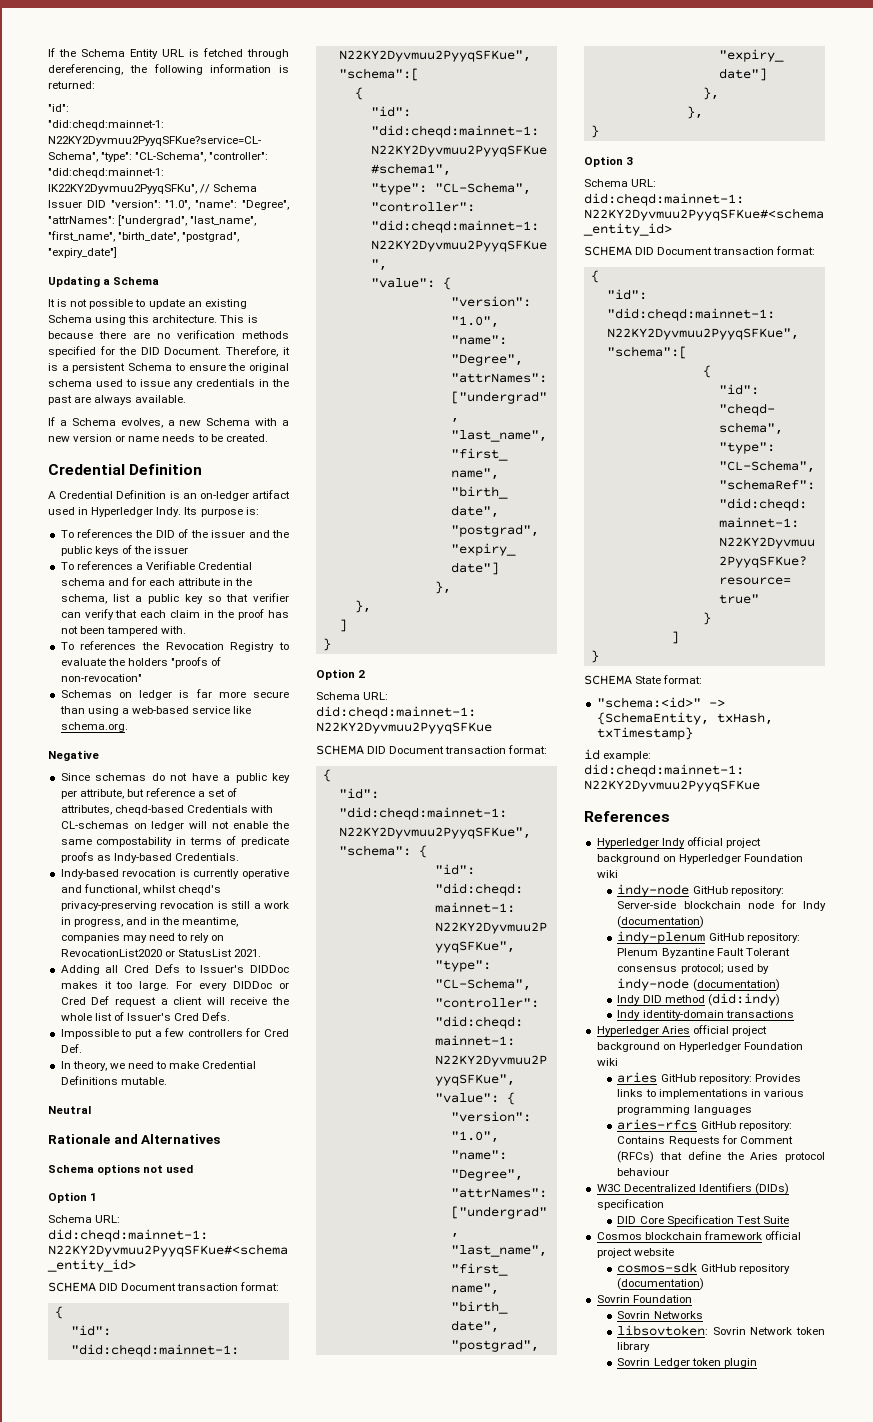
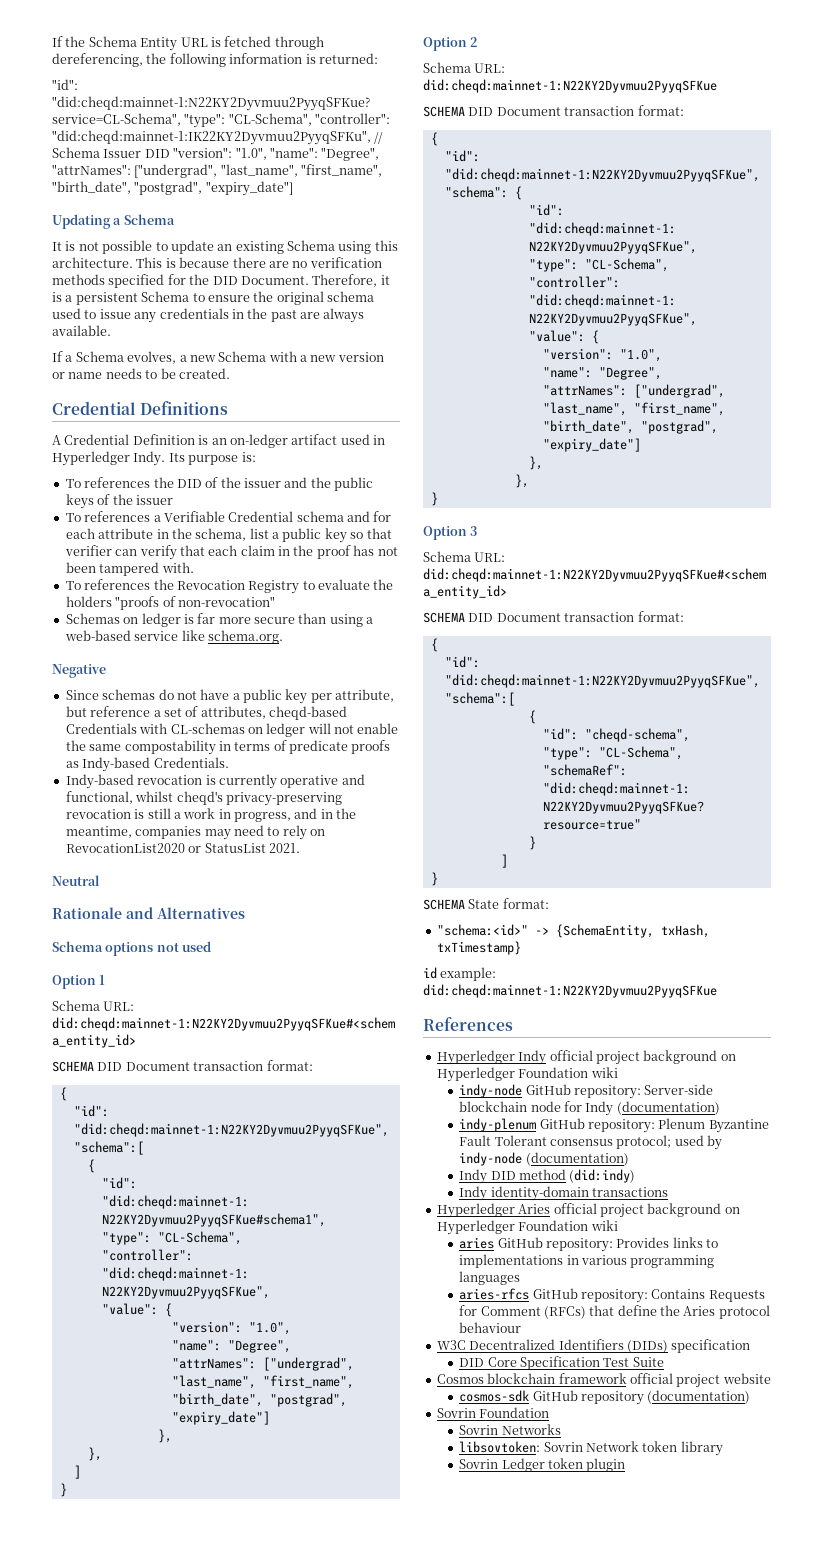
[129,464,203,475] Definition -> [140,401,229,415] Definitions
[60,964,289,975] [60,981,289,991] [60,996,289,1007] [60,1012,231,1021] [60,1028,289,1039] [60,1044,82,1053] [60,1061,257,1071] [60,1076,167,1085] // Adding all Cred Defs to Issuer's DIDDoc makes it too large. For every DIDDoc or Cred Def request a client will receive the whole list of Issuer's Cred Defs. // Impossible to put a few controllers for Cred Def. // In theory, we need to make Credential Definitions mutable. -> (300, 848) none

